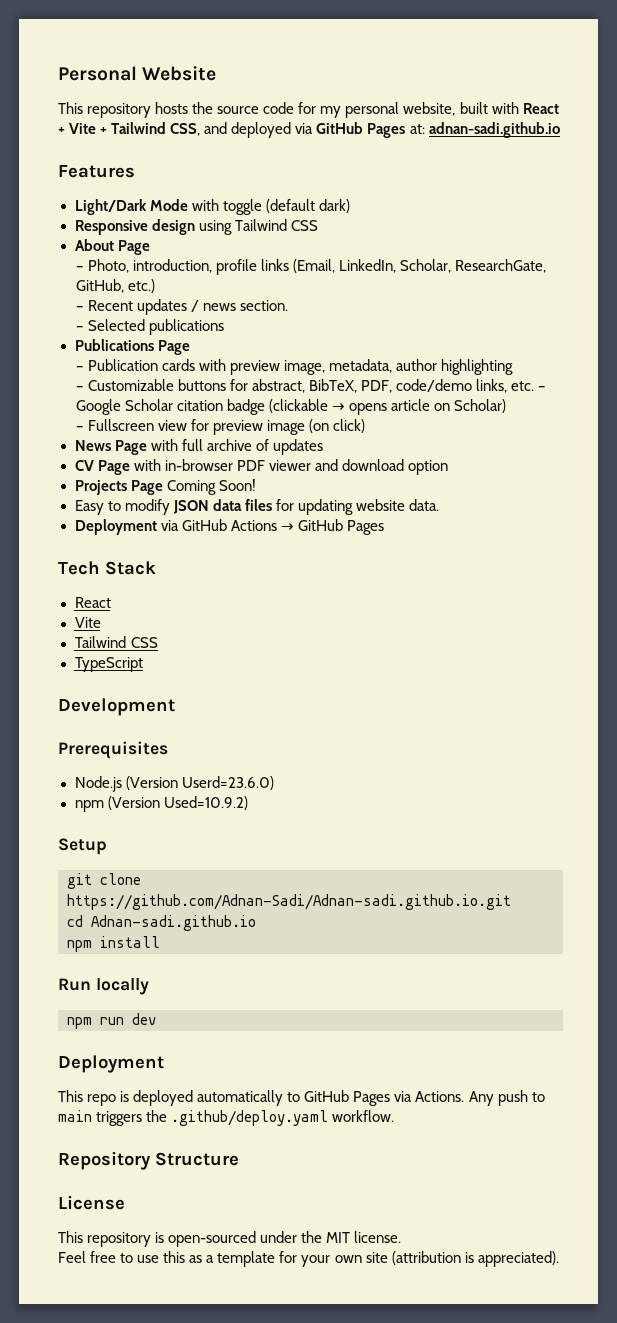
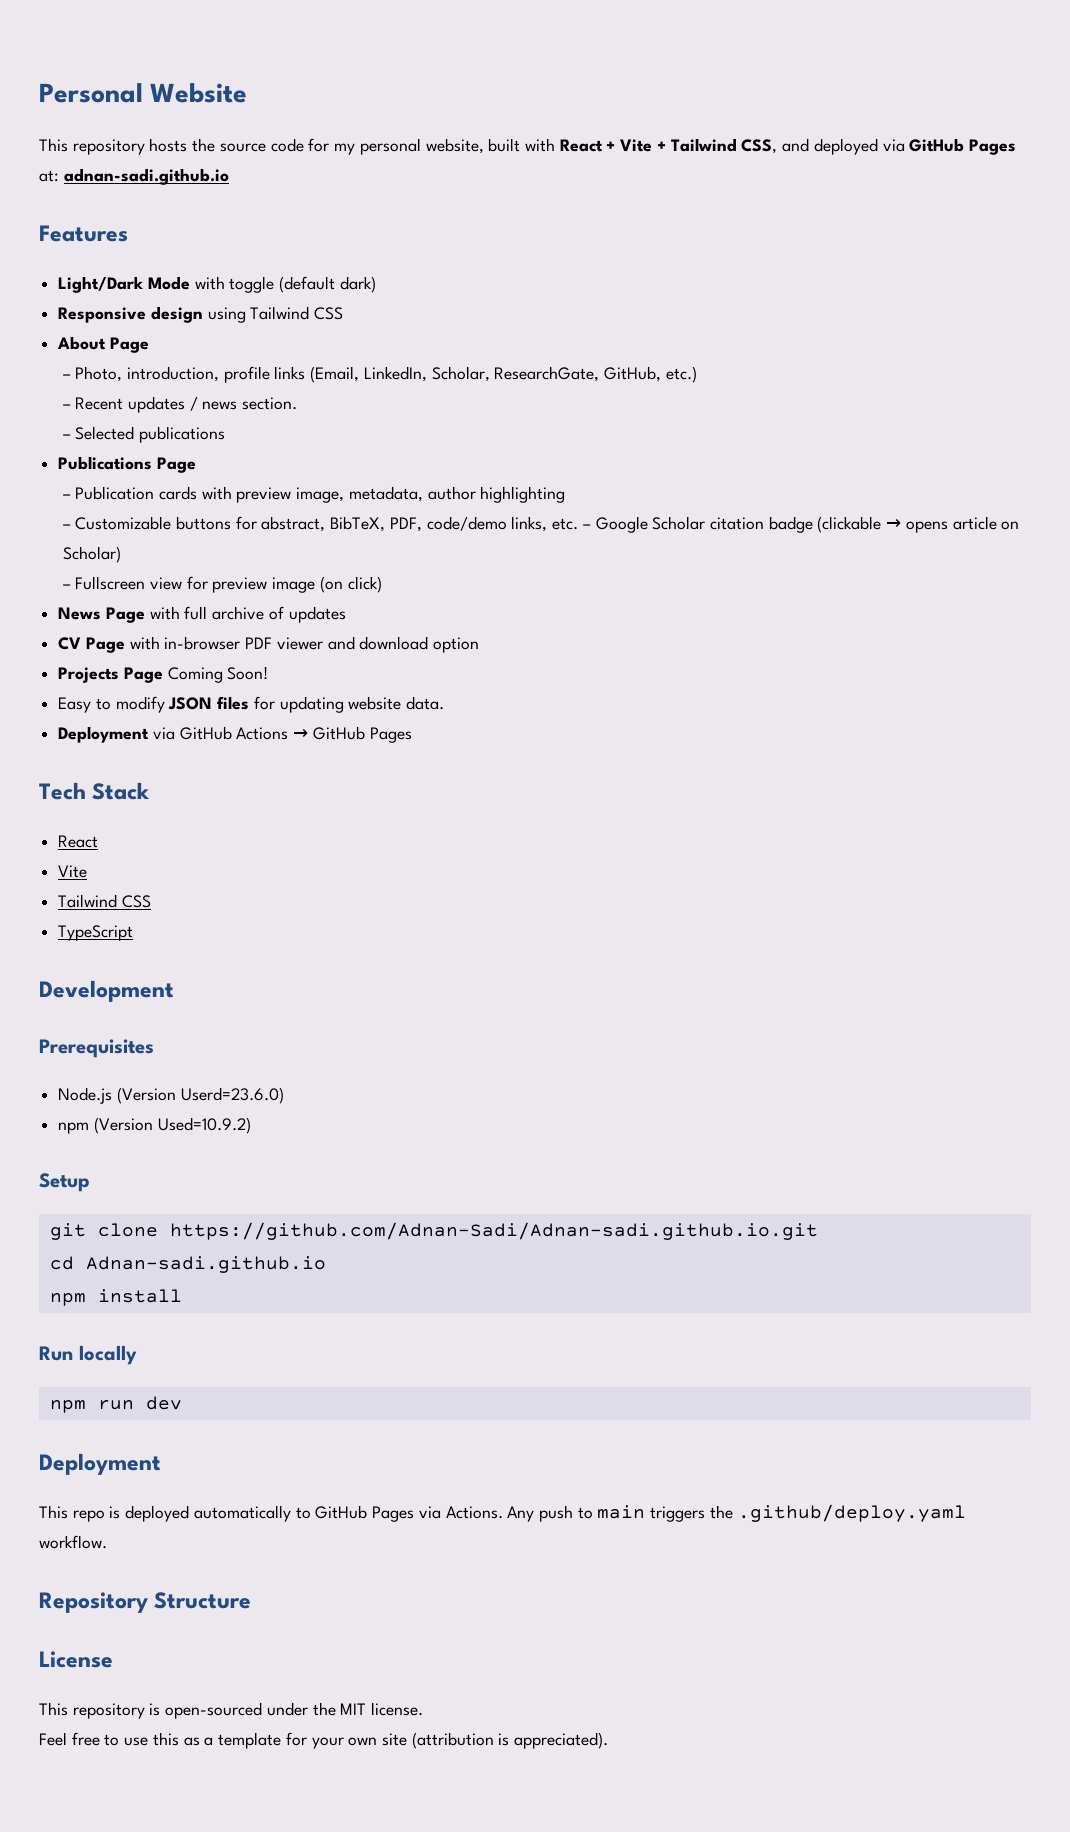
[212,499,242,511] data -> (213, 703) none

